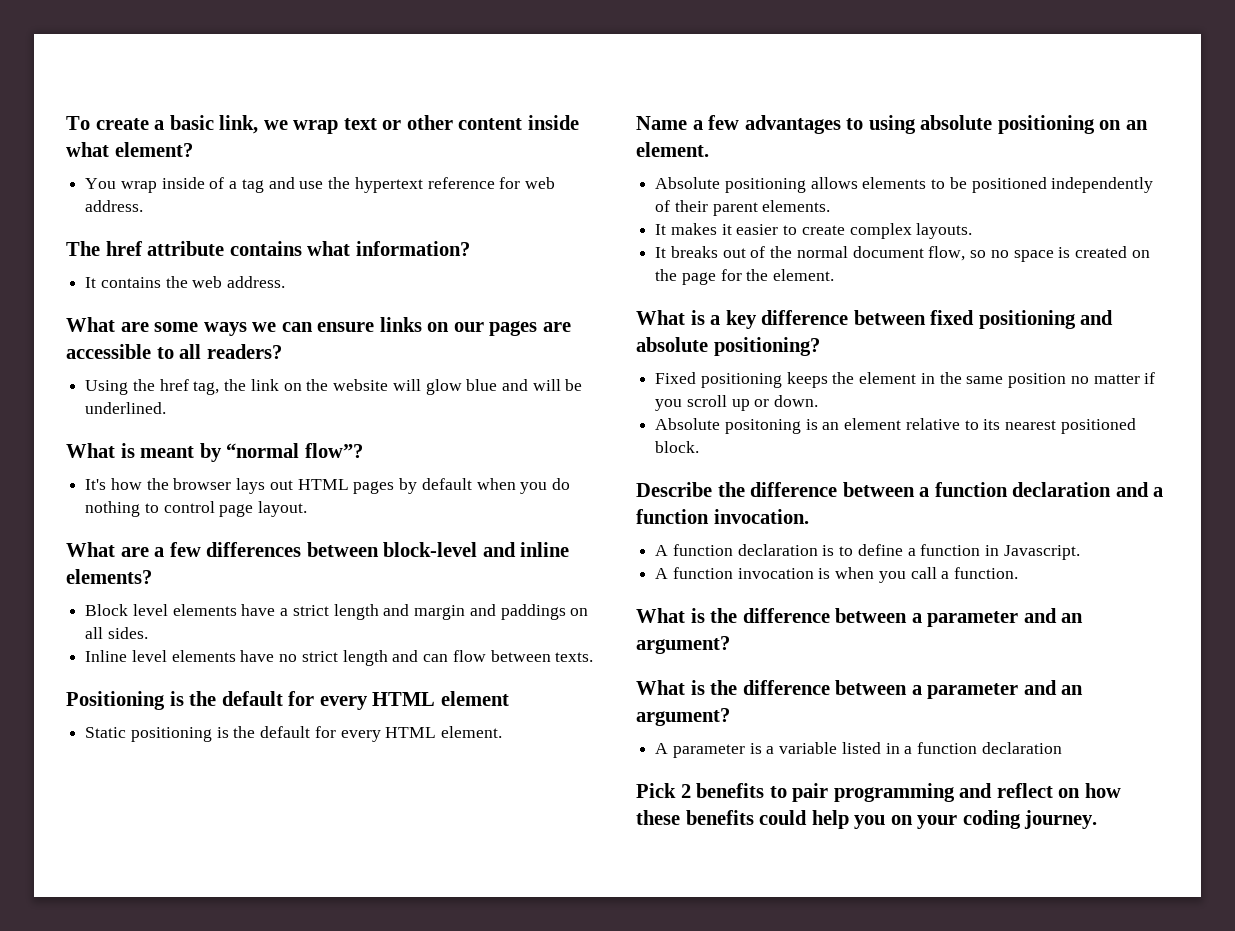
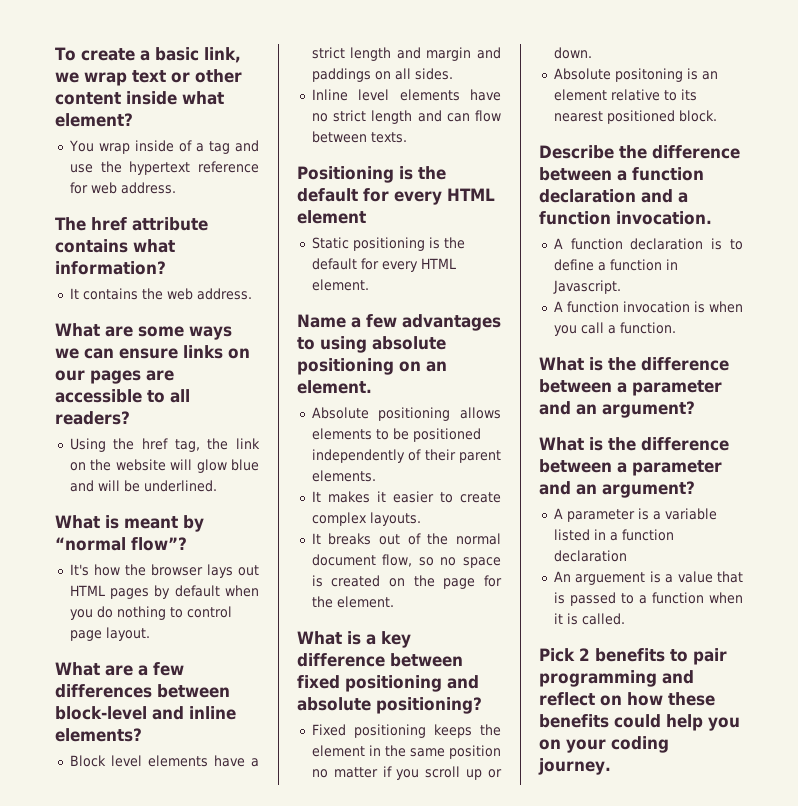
(1062, 748) none -> [553,571,743,585] [553,592,743,606] [553,613,625,625] // An arguement is a value that is passed to a function when it is called.

